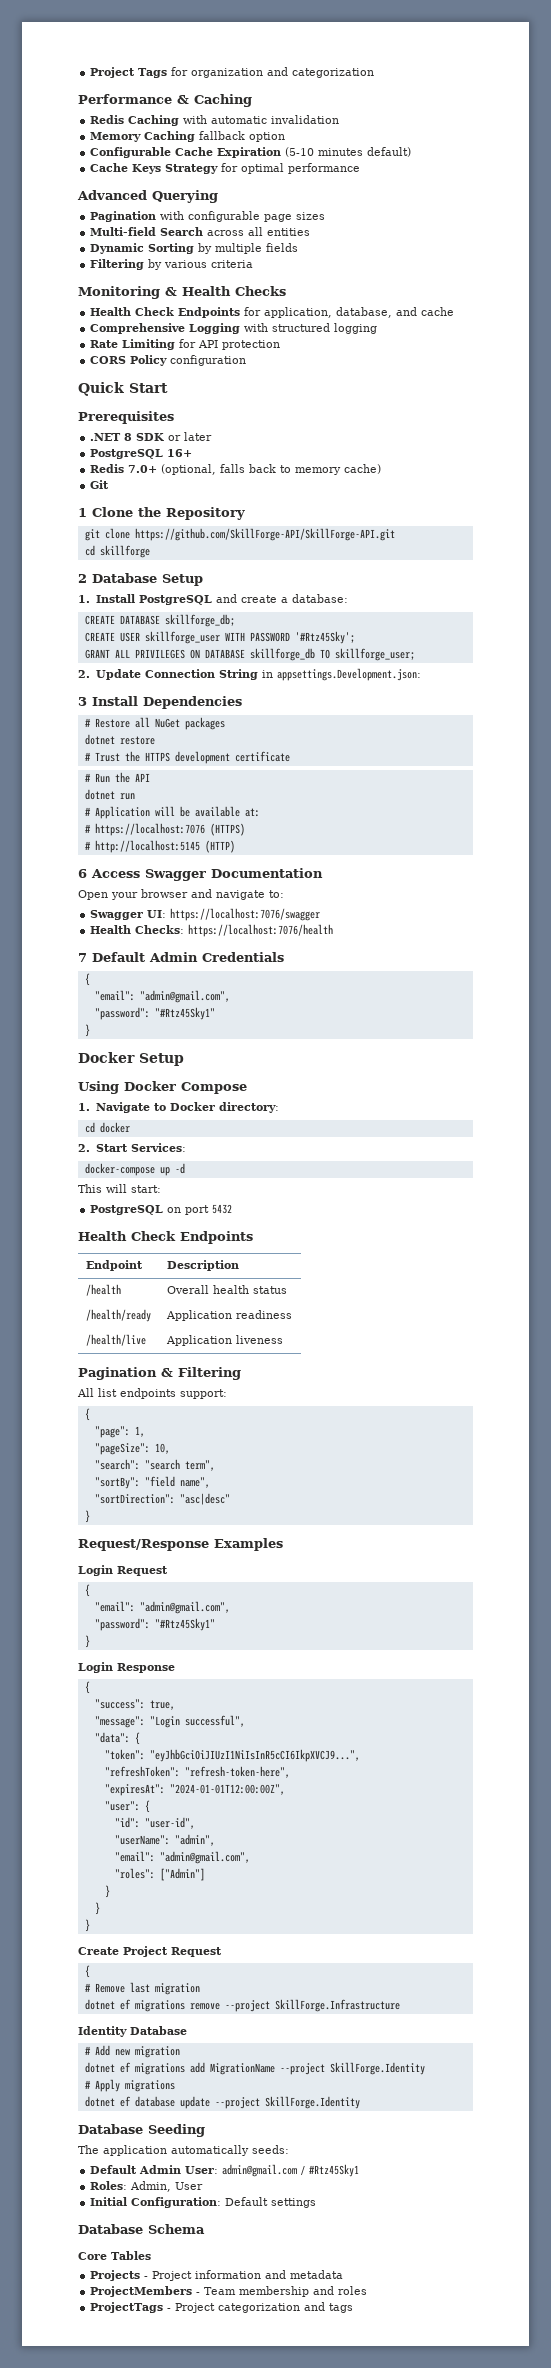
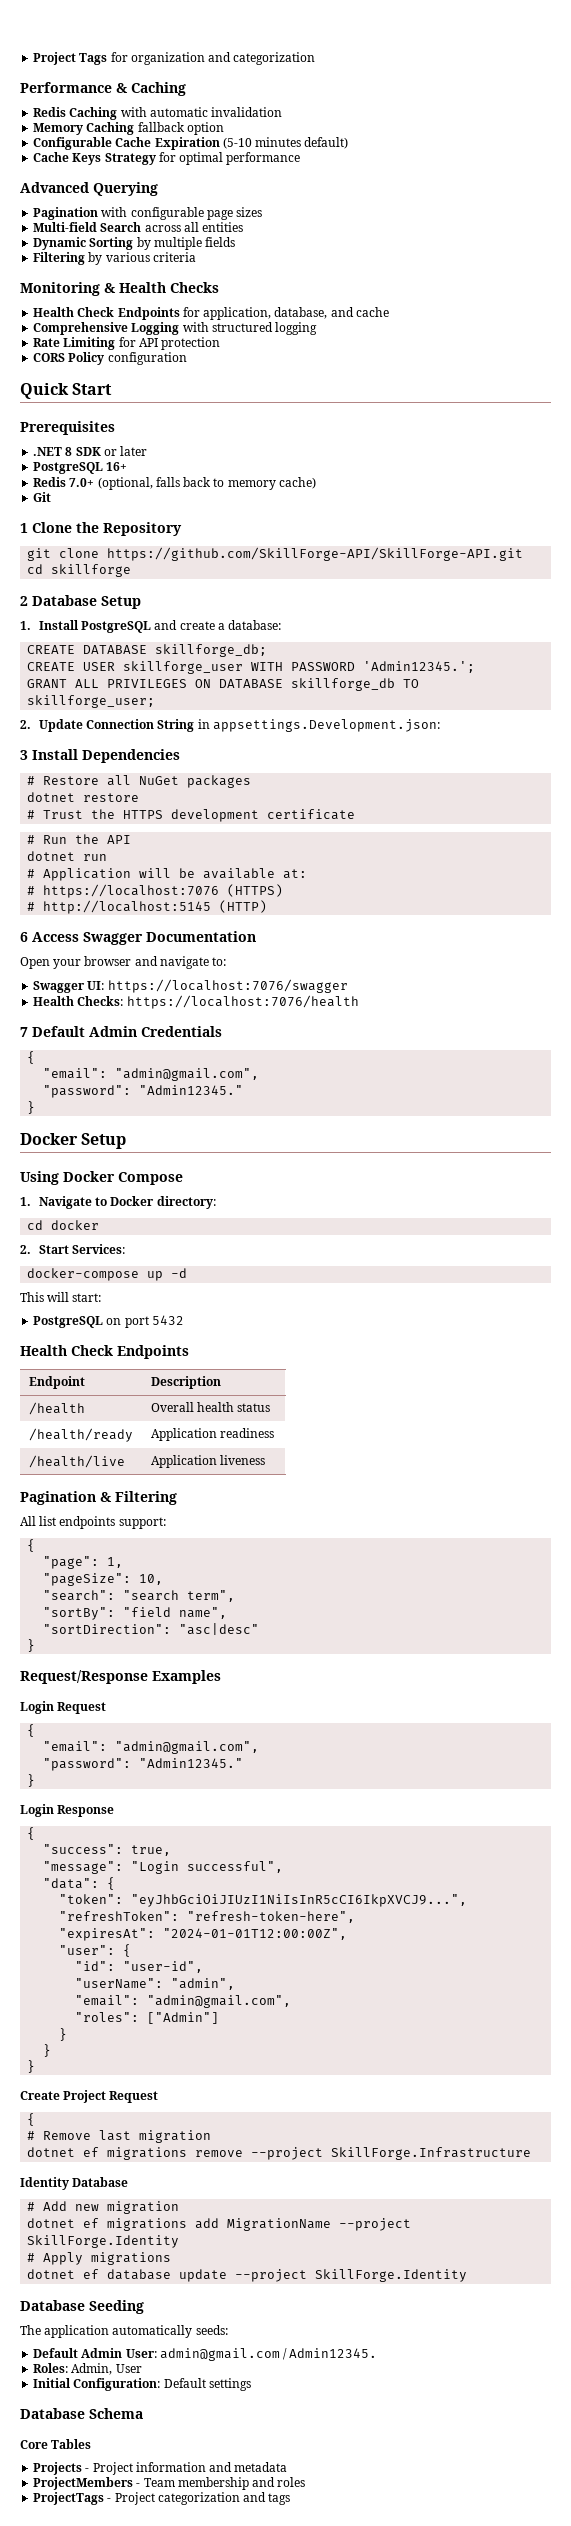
[294,631,355,644] '#Rtz45Sky'; -> [363,661,476,673] 'Admin12345.';
[154,1007,215,1020] "#Rtz45Sky1" -> [139,1085,244,1095] "Admin12345."
[154,1618,215,1631] "#Rtz45Sky1" -> [139,1758,244,1768] "Admin12345."
[309,2164,360,2177] #Rtz45Sky1 -> [289,2348,378,2358] Admin12345.

